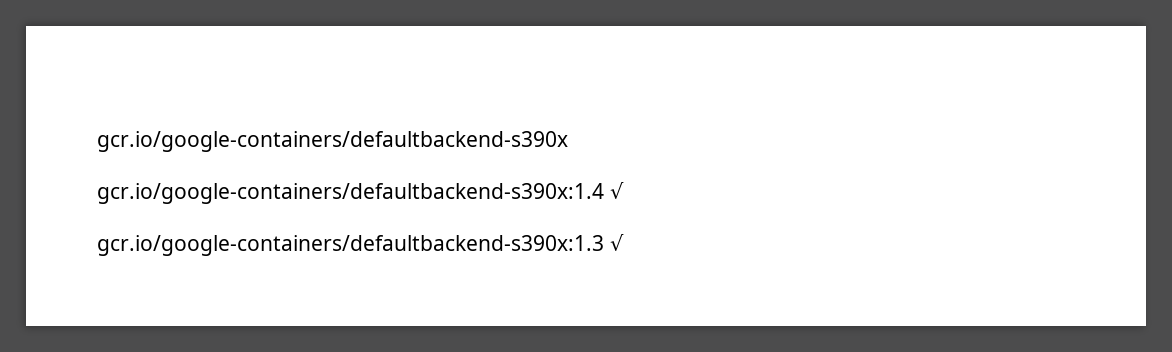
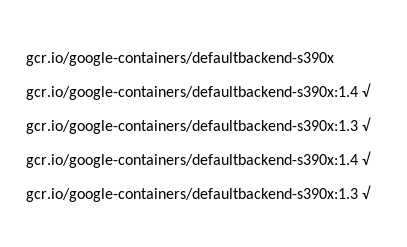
(624, 242) none -> [26,151,372,168] [26,185,372,202] // gcr.io/google-containers/defaultbackend-s390x:1.4 √ // gcr.io/google-containers/defaultbackend-s390x:1.3 √

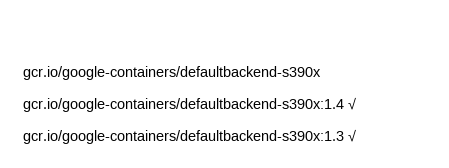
[26,151,372,168] [26,185,372,202] // gcr.io/google-containers/defaultbackend-s390x:1.4 √ // gcr.io/google-containers/defaultbackend-s390x:1.3 √ -> (356, 135) none

